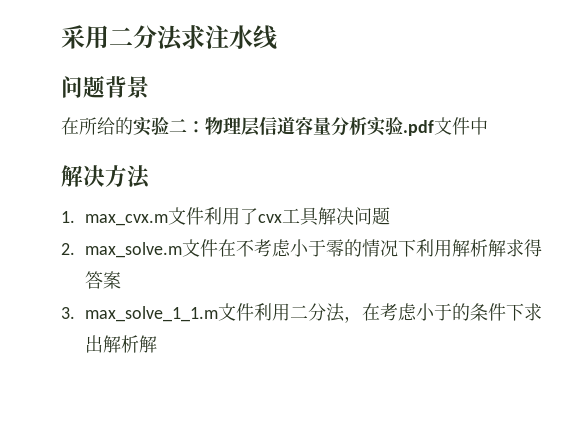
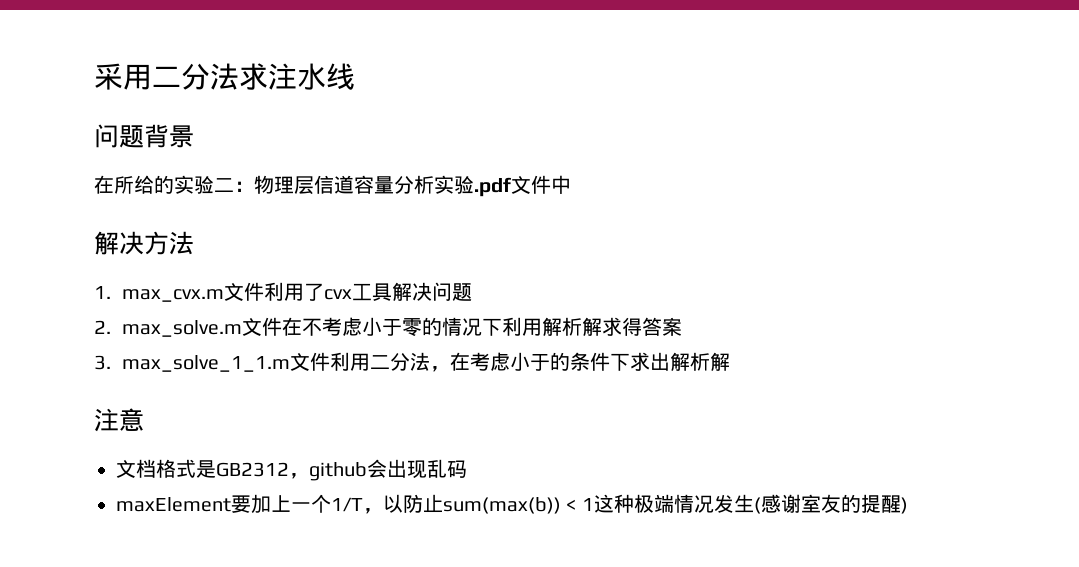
(157, 344) none -> [94,408,144,432] [116,459,467,481] [116,494,908,514] // 注意 // 文档格式是GB2312，github会出现乱码 // maxElement要加上一个1/T，以防止sum(max(b)) < 1这种极端情况发生(感谢室友的提醒)

